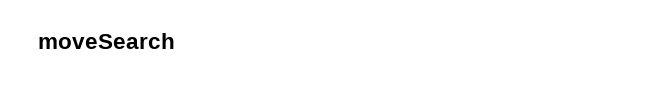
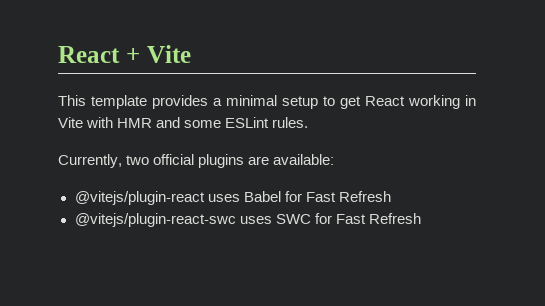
[38,33,175,49] moveSearch -> [58,45,191,63] [58,95,476,109] [58,117,309,128] [58,154,335,168] [74,191,391,205] [74,213,421,227] React + Vite // This template provides a minimal setup to get React working in Vite with HMR and some ESLint rules. // Currently, two official plugins are available: // @vitejs/plugin-react uses Babel for Fast Refresh // @vitejs/plugin-react-swc uses SWC for Fast Refresh

